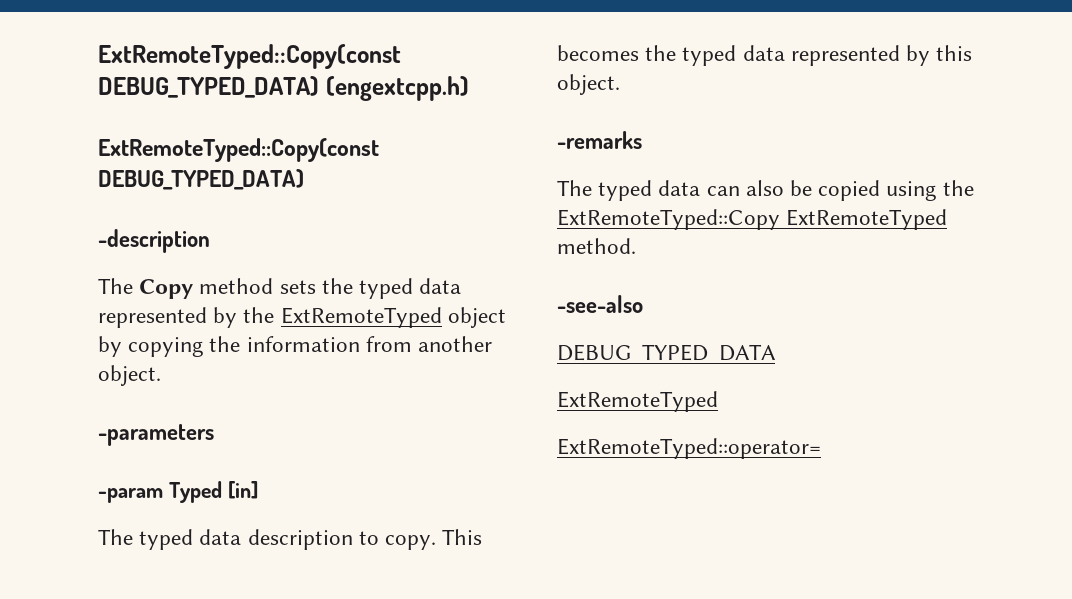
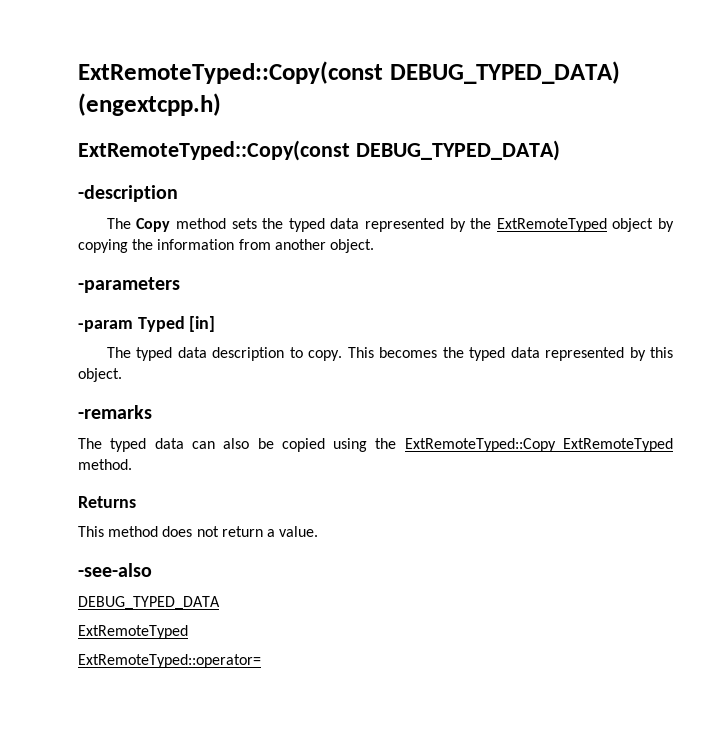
(636, 246) none -> [78,496,136,508] [78,526,319,537] // Returns // This method does not return a value.

